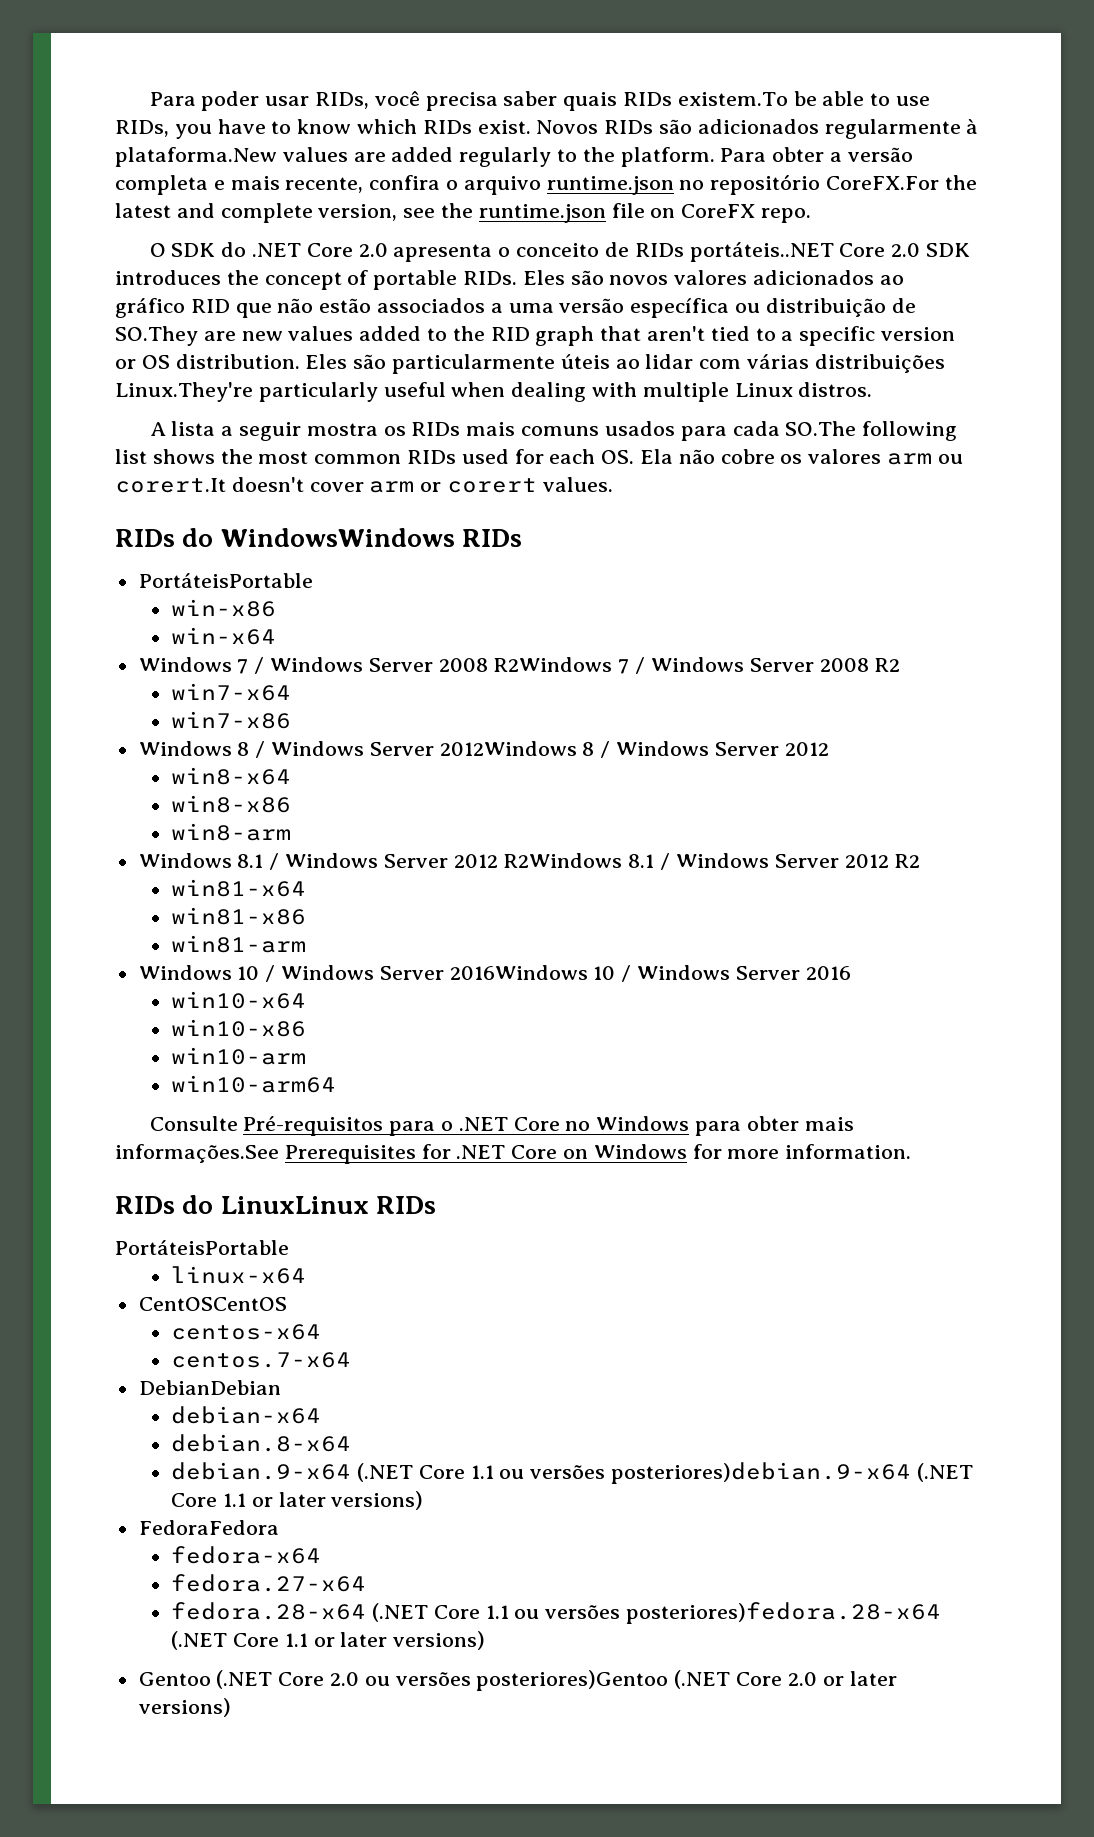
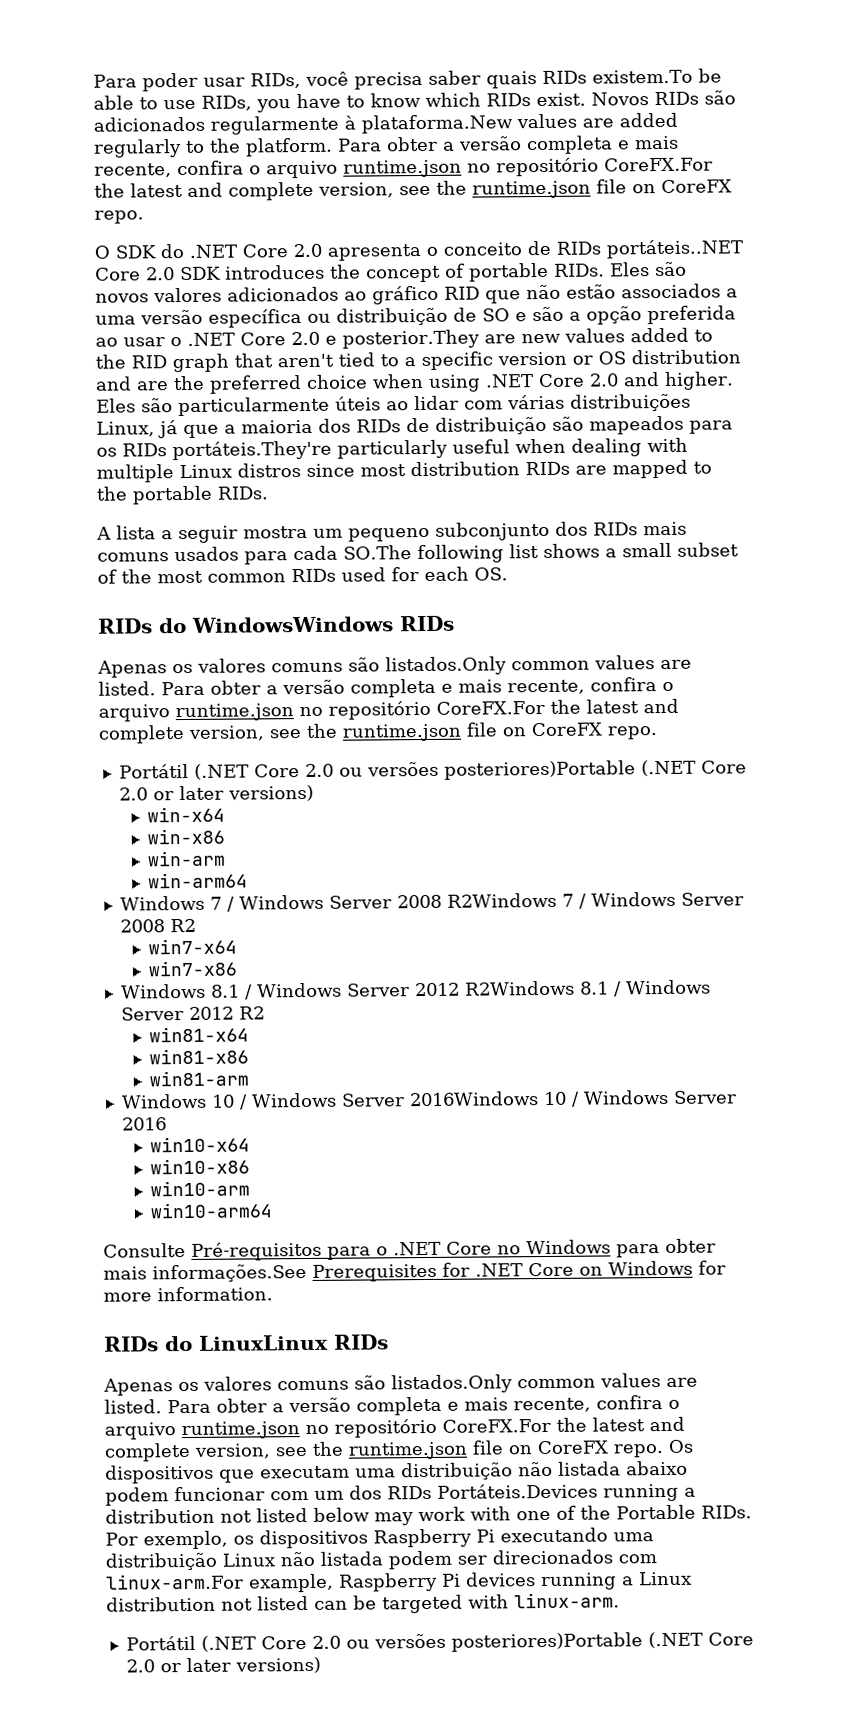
[115,326,198,346] SO.They -> [482,305,736,325] [95,329,480,349] SO e são a opção preferida ao usar o .NET Core 2.0 e posterior.They
[175,354,300,369] distribution. -> [631,349,741,365] [95,371,734,394] distribution and are the preferred choice when using .NET Core 2.0 and higher.
[115,382,253,402] Linux.They're -> [96,415,733,439] [96,440,332,461] Linux, já que a maioria dos RIDs de distribuição são mapeados para os RIDs portáteis.They're
[798,382,873,397] distros. -> [237,459,712,479] [96,485,269,505] distros since most distribution RIDs are mapped to the portable RIDs.
[383,426,406,436] os -> [313,521,588,542] um pequeno subconjunto dos
(215, 456) none -> [604,542,739,558] [97,569,117,584] a small subset of
[640,449,963,465] [115,477,613,493] [115,528,522,547] [138,573,313,588] Ela não cobre os valores arm ou corert.It doesn't cover arm or corert values. // RIDs do WindowsWindows RIDs // PortáteisPortable -> [98,615,455,634] [97,655,692,678] [98,677,674,698] [98,698,679,722] [98,722,658,744] [118,759,747,780] [118,784,314,802] [146,806,225,823] // RIDs do WindowsWindows RIDs // Apenas os valores comuns são listados.Only common values are listed. Para obter a versão completa e mais recente, confira o arquivo runtime.json no repositório CoreFX.For the latest and complete version, see the runtime.json file on CoreFX repo. // Portátil (.NET Core 2.0 ou versões posteriores)Portable (.NET Core 2.0 or later versions) // win-x64
[171,627,277,645] win-x64 -> [146,850,226,867] [147,872,248,889] win-arm // win-arm64
[138,741,829,758] [171,767,292,785] [171,795,292,813] [171,823,292,841] // Windows 8 / Windows Server 2012Windows 8 / Windows Server 2012 // win8-x64 // win8-x86 // win8-arm -> (237, 968) none
[115,1240,289,1255] [171,1266,307,1284] [138,1297,287,1311] [171,1324,322,1340] [171,1352,352,1368] [138,1380,281,1395] [171,1406,322,1424] [171,1434,352,1452] [171,1462,973,1484] [171,1491,424,1510] [138,1520,279,1535] [171,1546,322,1564] [171,1574,367,1592] [171,1602,941,1624] [171,1631,486,1650] [138,1670,669,1691] PortáteisPortable // linux-x64 // CentOSCentOS // centos-x64 // centos.7-x64 // DebianDebian // debian-x64 // debian.8-x64 // debian.9-x64 (.NET Core 1.1 ou versões posteriores)debian.9-x64 (.NET Core 1.1 or later versions) // FedoraFedora // fedora-x64 // fedora.27-x64 // fedora.28-x64 (.NET Core 1.1 ou versões posteriores)fedora.28-x64 (.NET Core 1.1 or later versions) // Gentoo (.NET Core 2.0 ou versões posteriores)Gentoo -> [103,1373,698,1396] [104,1395,680,1416] [104,1416,685,1440] [104,1439,694,1462] [105,1460,688,1484] [105,1483,696,1506] [105,1504,752,1526] [105,1527,654,1550] [105,1549,657,1571] [106,1571,692,1593] [106,1592,620,1614] [125,1632,643,1652] Apenas os valores comuns são listados.Only common values are listed. Para obter a versão completa e mais recente, confira o arquivo runtime.json no repositório CoreFX.For the latest and complete version, see the runtime.json file on CoreFX repo. Os dispositivos que executam uma distribuição não listada abaixo podem funcionar com um dos RIDs Portáteis.Devices running a distribution not listed below may work with one of the Portable RIDs. Por exemplo, os dispositivos Raspberry Pi executando uma distribuição Linux não listada podem ser direcionados com linux-arm.For example, Raspberry Pi devices running a Linux distribution not listed can be targeted with linux-arm. // Portátil (.NET Core 2.0 ou versões posteriores)Portable

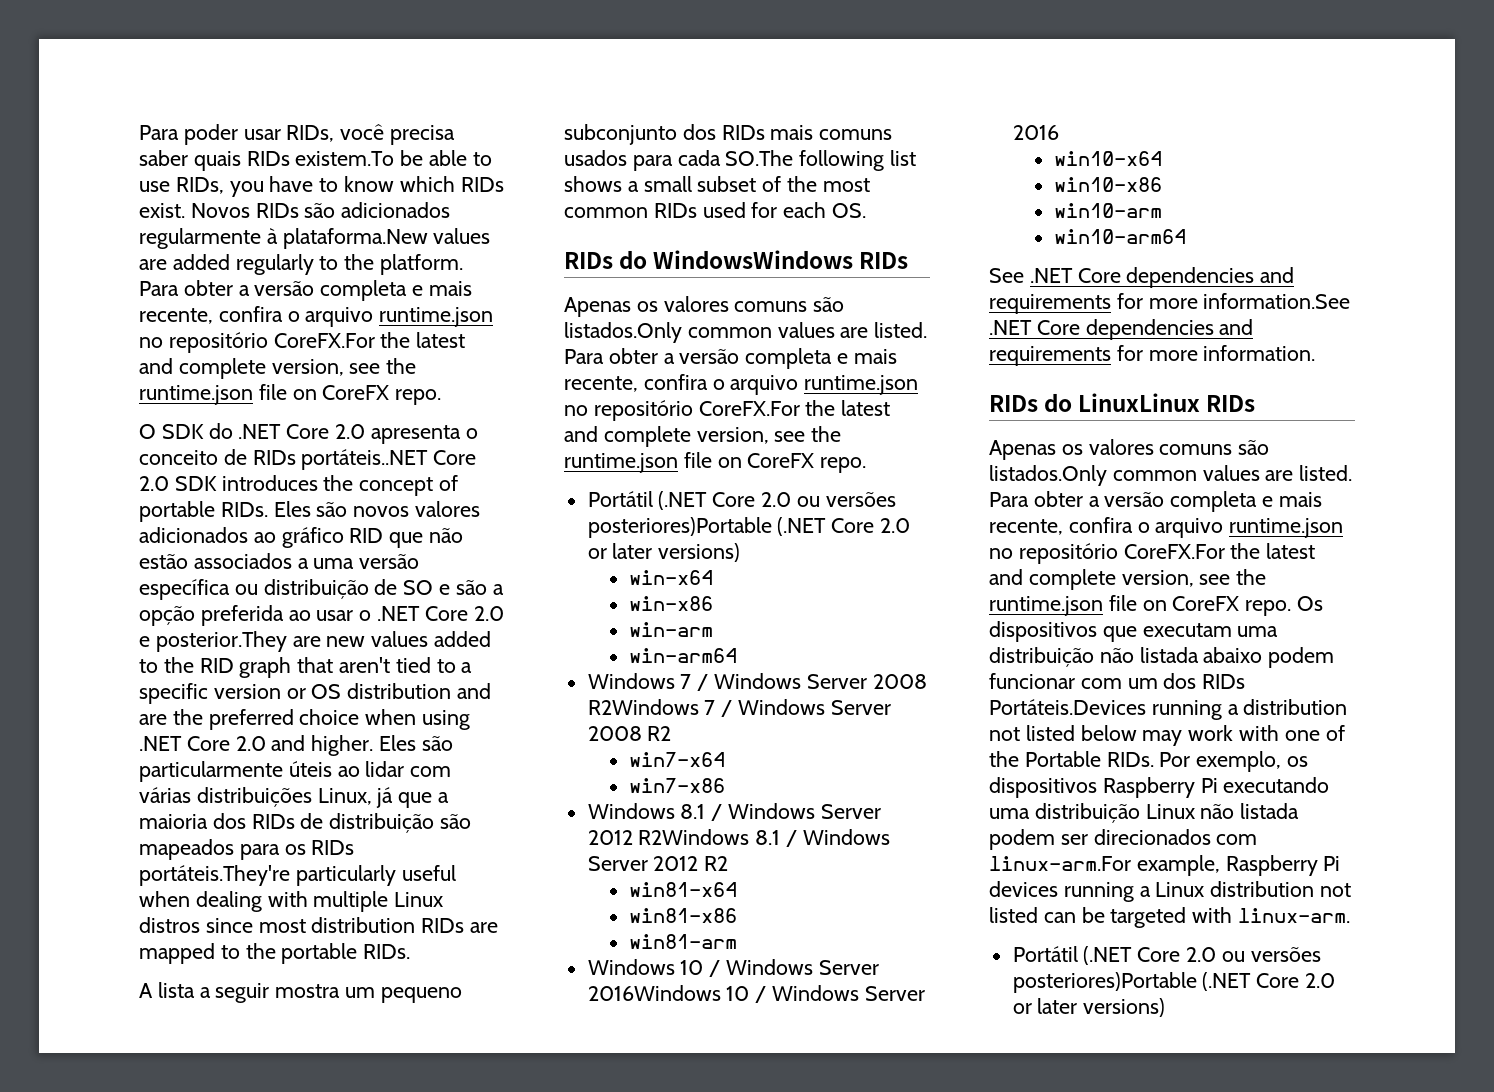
[103,1238,716,1261] [103,1260,693,1283] Consulte Pré-requisitos para o .NET Core no Windows para obter mais informações.See Prerequisites for .NET Core on Windows -> [989,267,1295,288] [989,293,1351,314] [989,319,1254,340] [989,346,1111,366] See .NET Core dependencies and requirements for more information.See .NET Core dependencies and requirements

